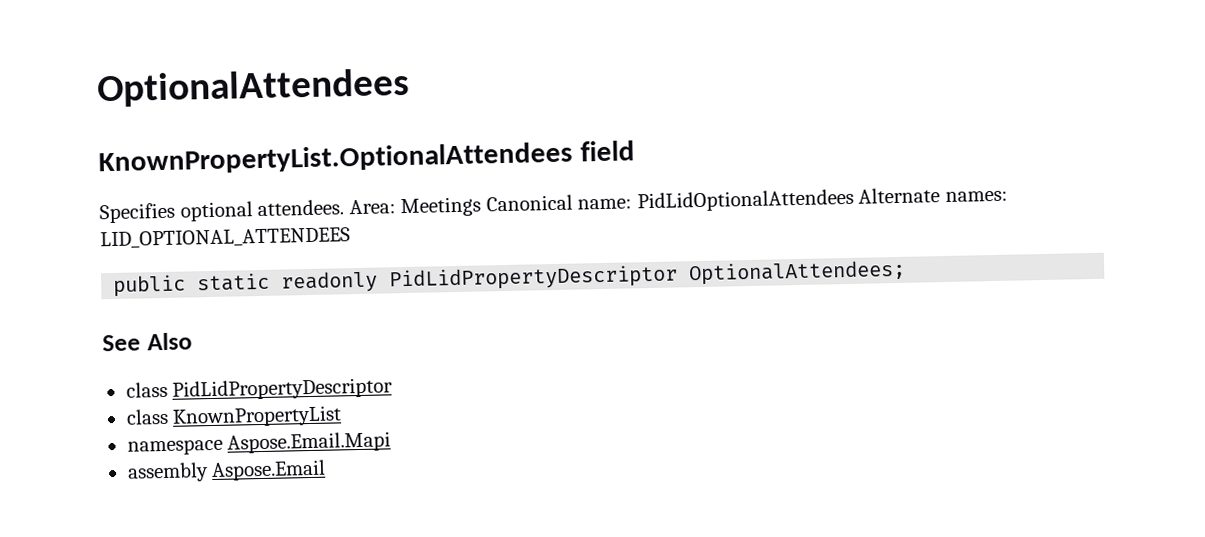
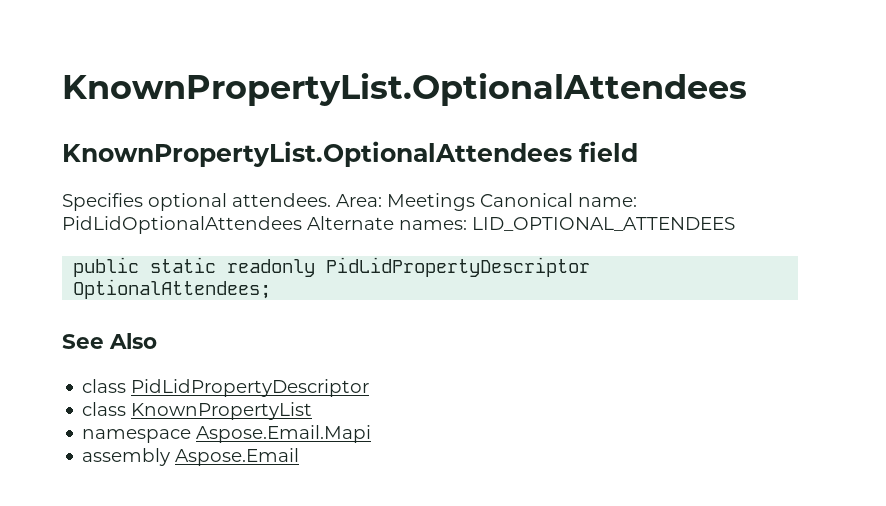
[96,67,410,108] OptionalAttendees -> [62,73,747,106] KnownPropertyList.OptionalAttendees

